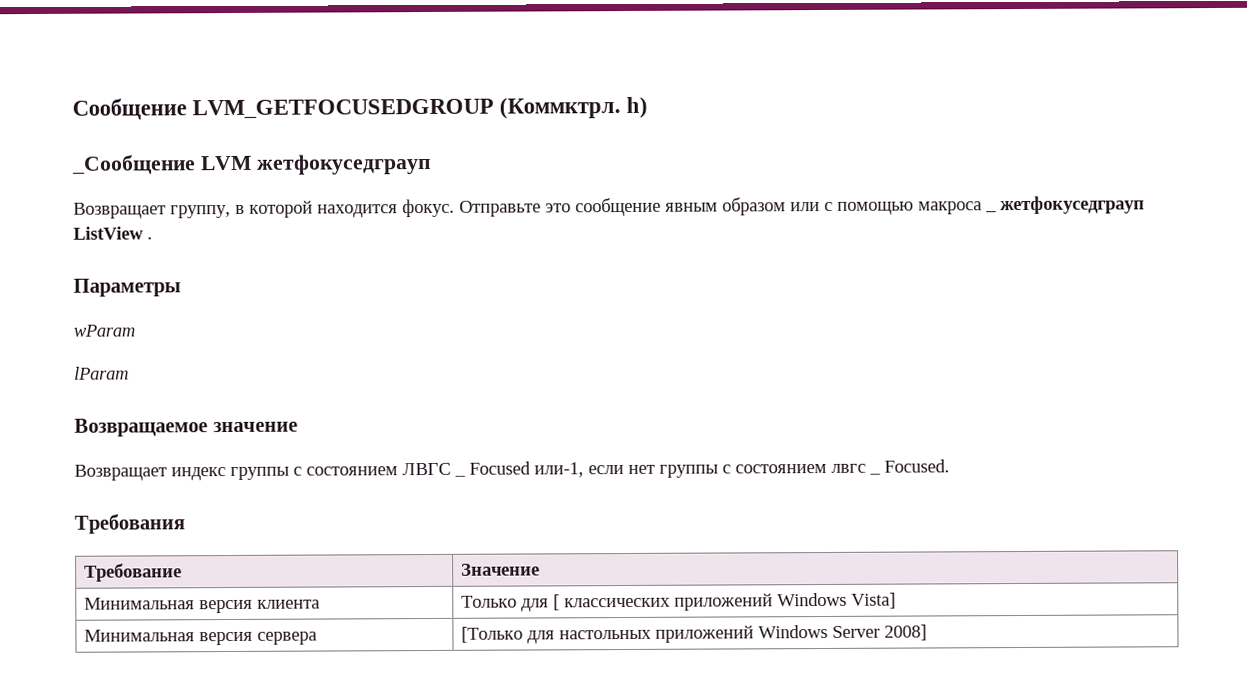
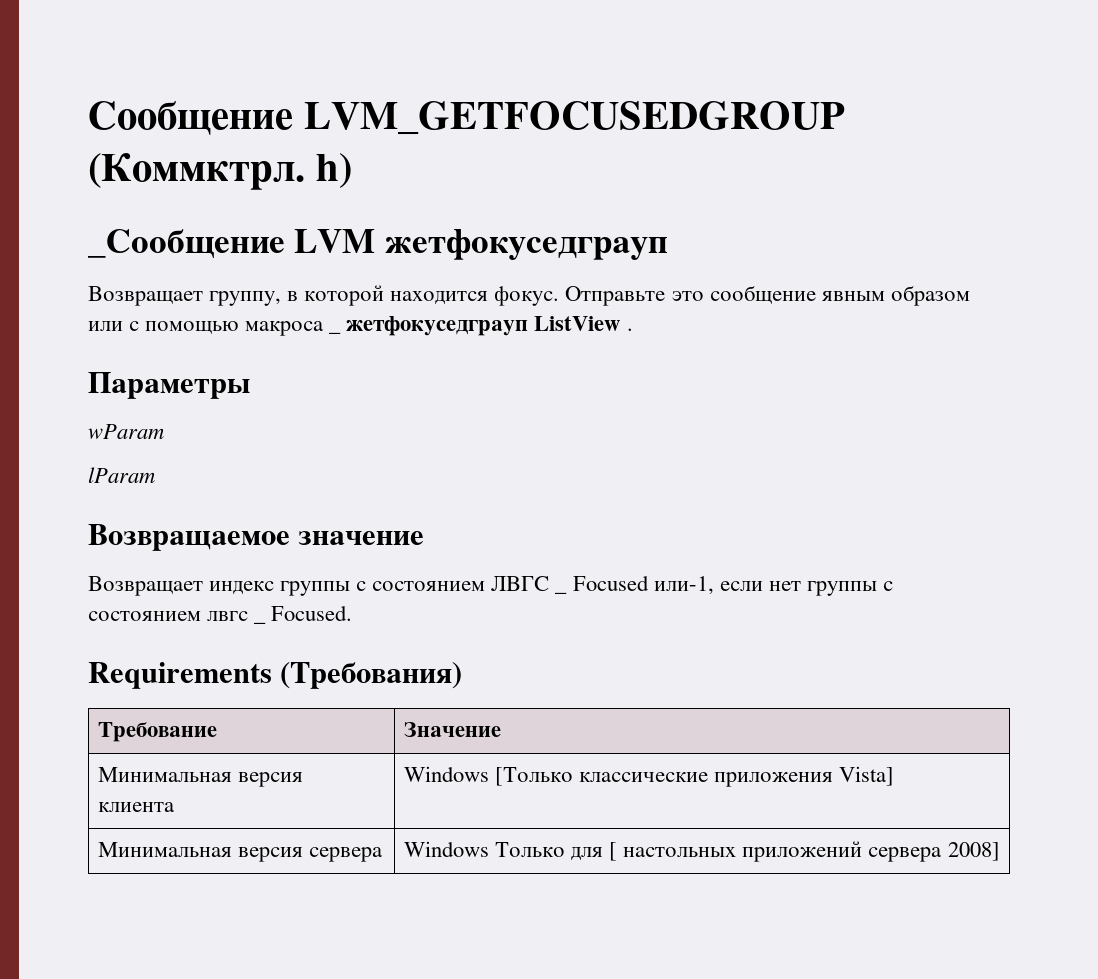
[74,513,185,534] Требования -> [88,662,463,689] Requirements (Требования)
[461,592,897,612] [84,629,318,646] [461,624,881,644] Только для [ классических приложений Windows Vista] // Минимальная версия сервера | [Только для настольных приложений Windows Server -> [404,766,895,787] [98,842,384,862] [404,841,943,862] Windows [Только классические приложения Vista] // Минимальная версия сервера | Windows Только для [ настольных приложений сервера

